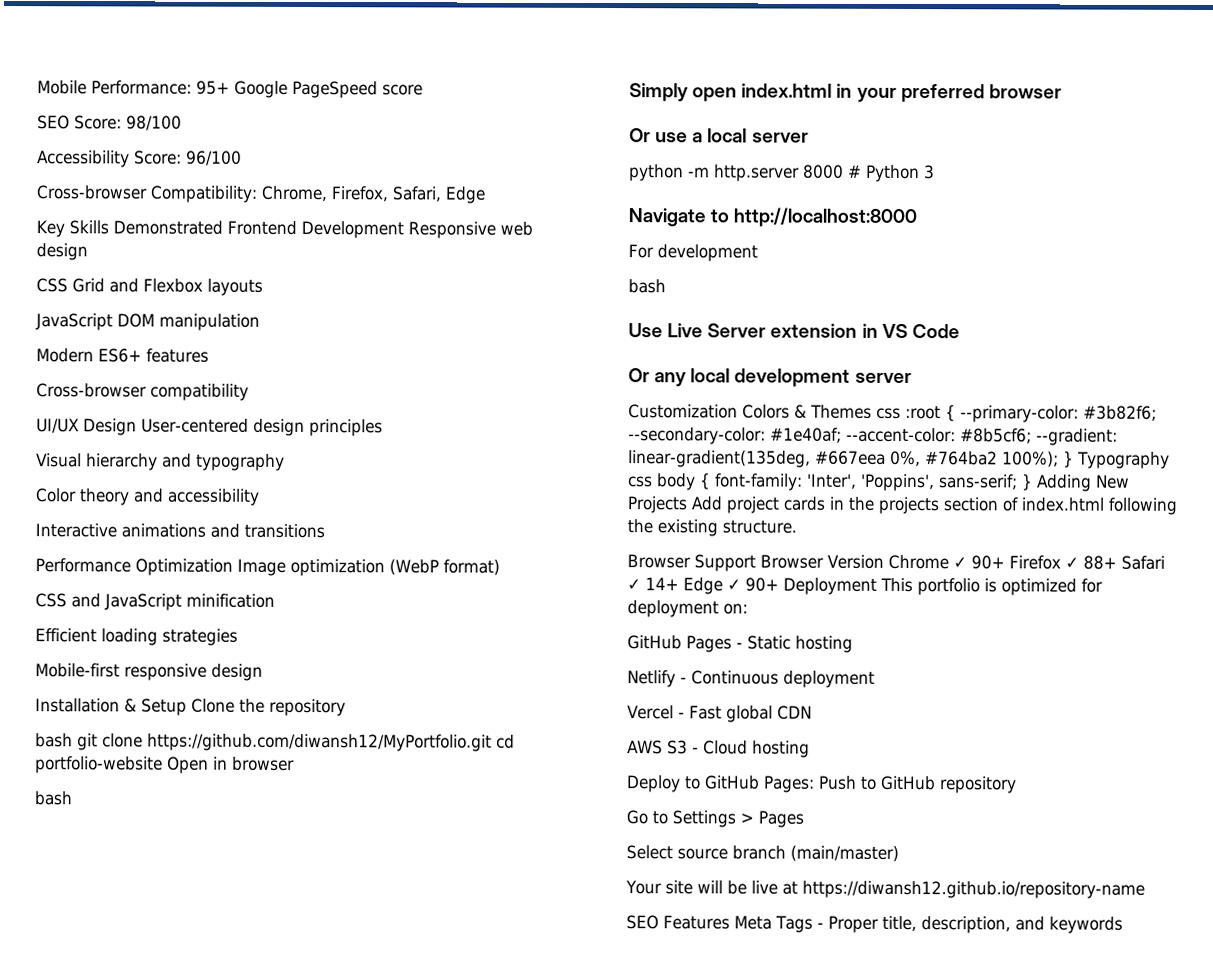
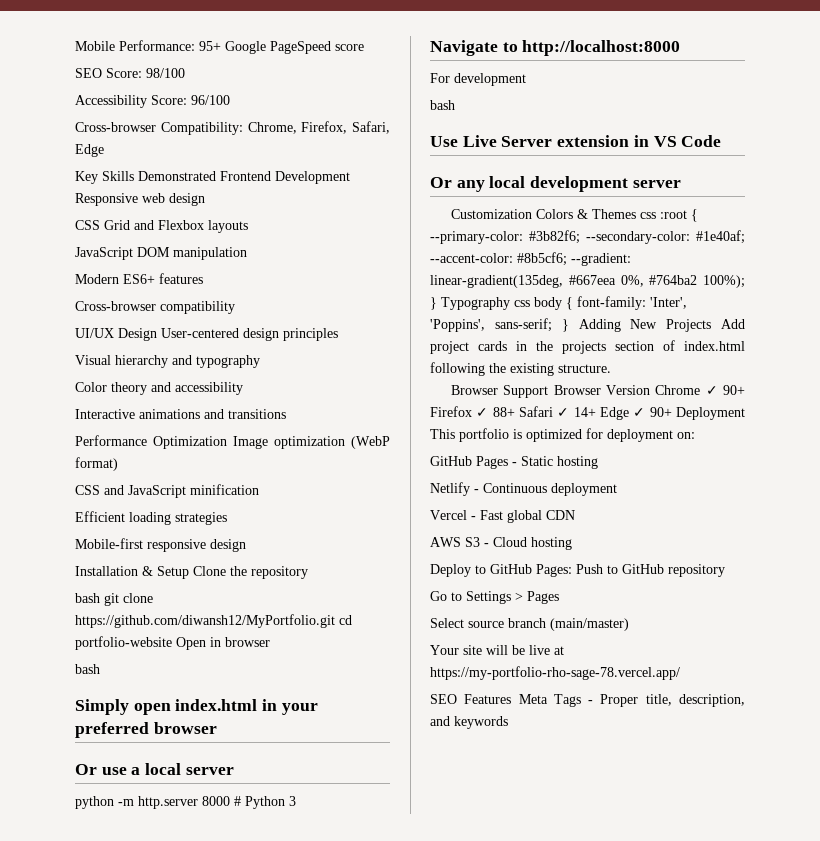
[801,880,1145,899] https://diwansh12.github.io/repository-name -> [430,666,680,680] https://my-portfolio-rho-sage-78.vercel.app/

